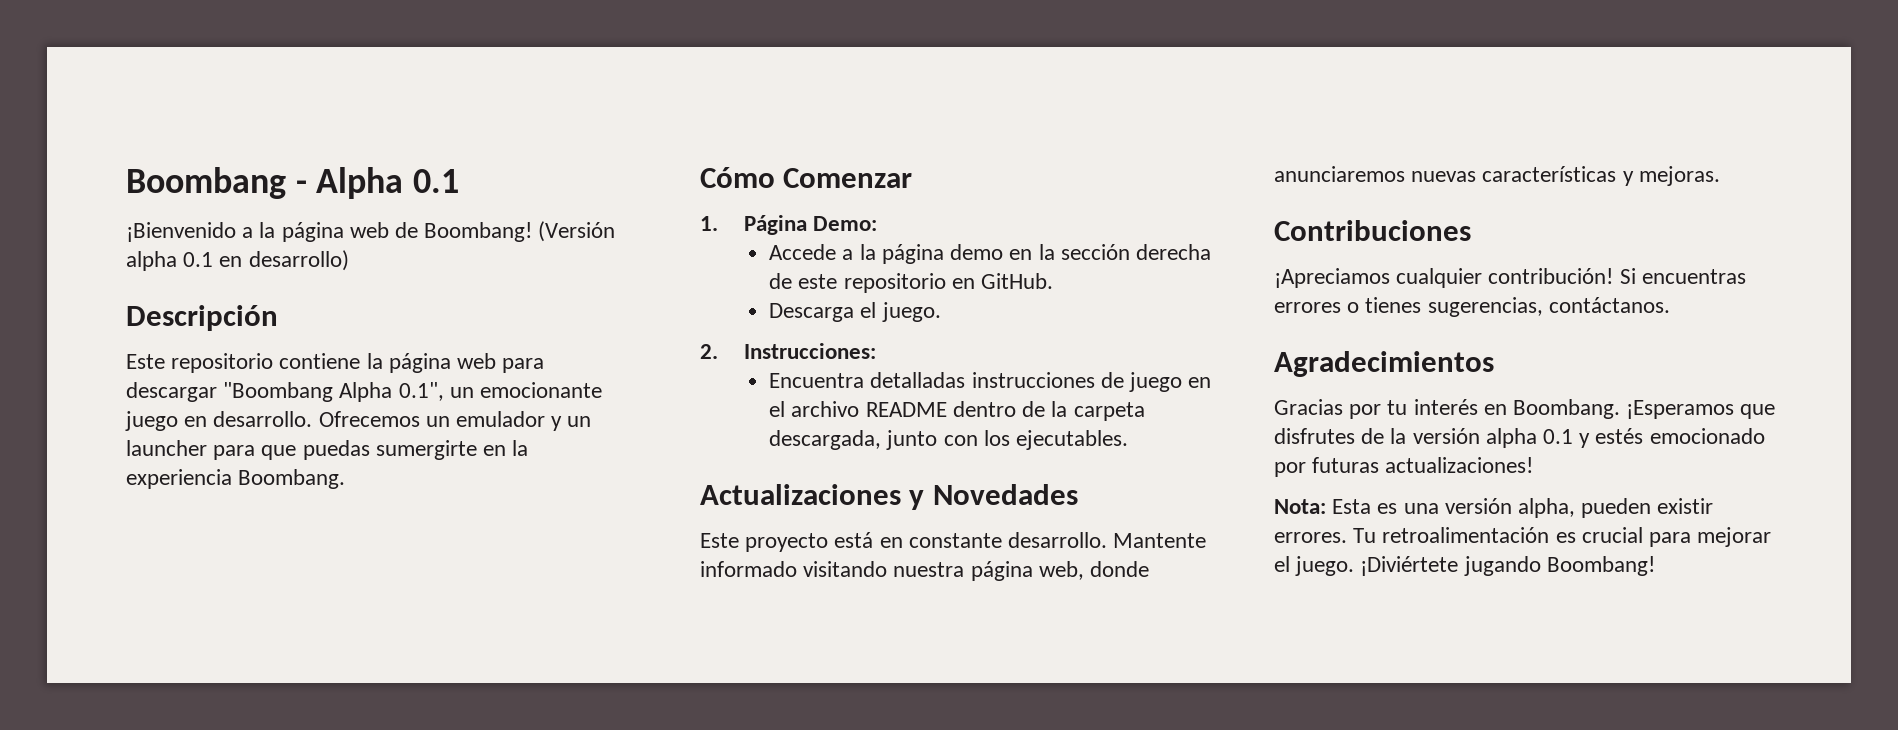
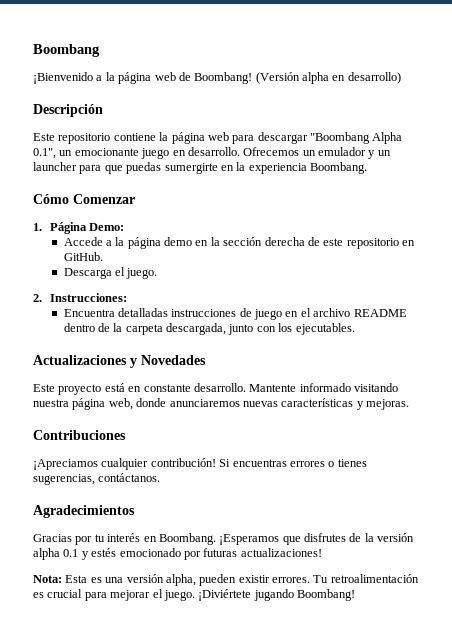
[295,167,460,199] - Alpha 0.1 -> (100, 50) none
[183,252,214,267] 0.1 -> (329, 78) none

